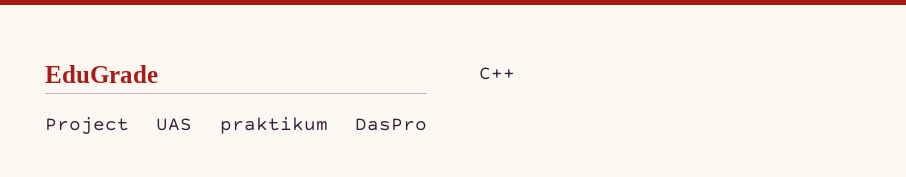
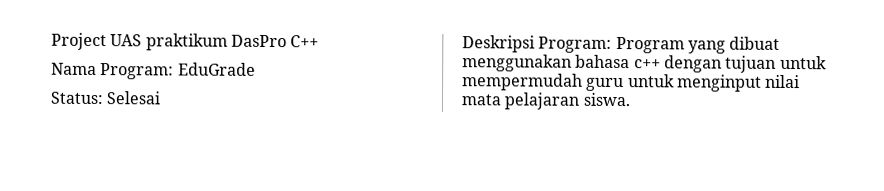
[45,65,158,83] EduGrade // -> (51, 41) none
(515, 73) none -> [51,62,256,80] [50,91,162,105] [462,35,781,54] [462,54,827,73] [462,73,801,92] [461,92,631,110] // Nama Program: EduGrade // Status: Selesai // Deskripsi Program: Program yang dibuat menggunakan bahasa c++ dengan tujuan untuk mempermudah guru untuk menginput nilai mata pelajaran siswa.

